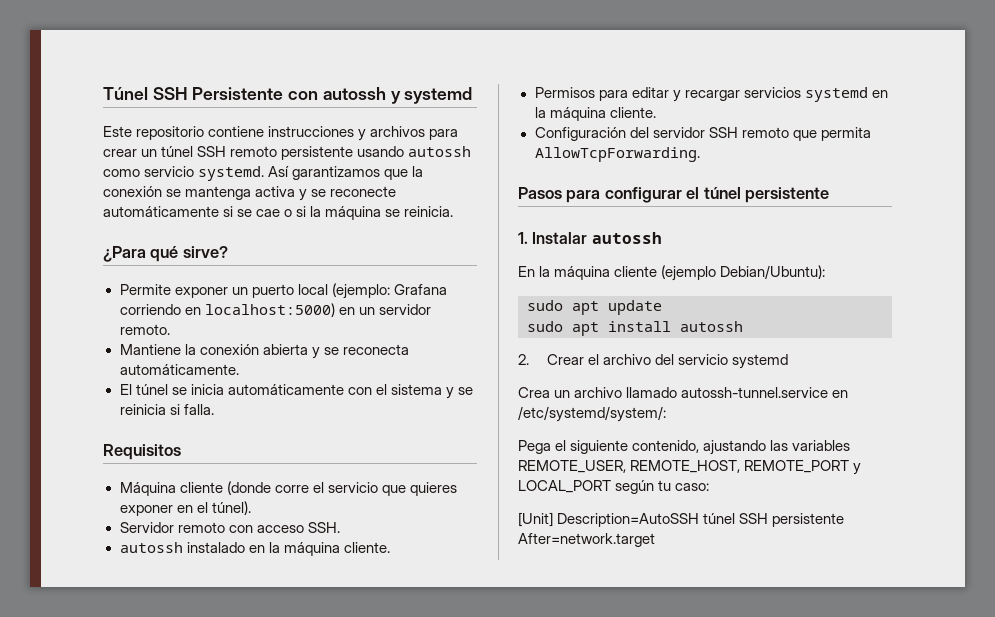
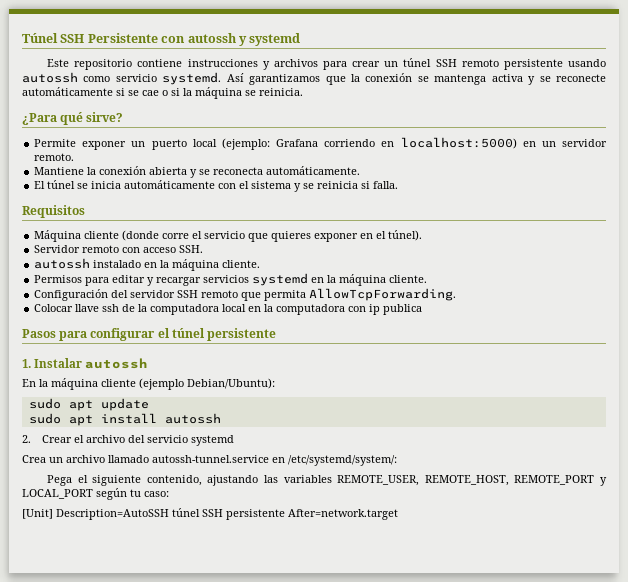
(700, 154) none -> [34,304,423,315] // Colocar llave ssh de la computadora local en la computadora con ip publica

